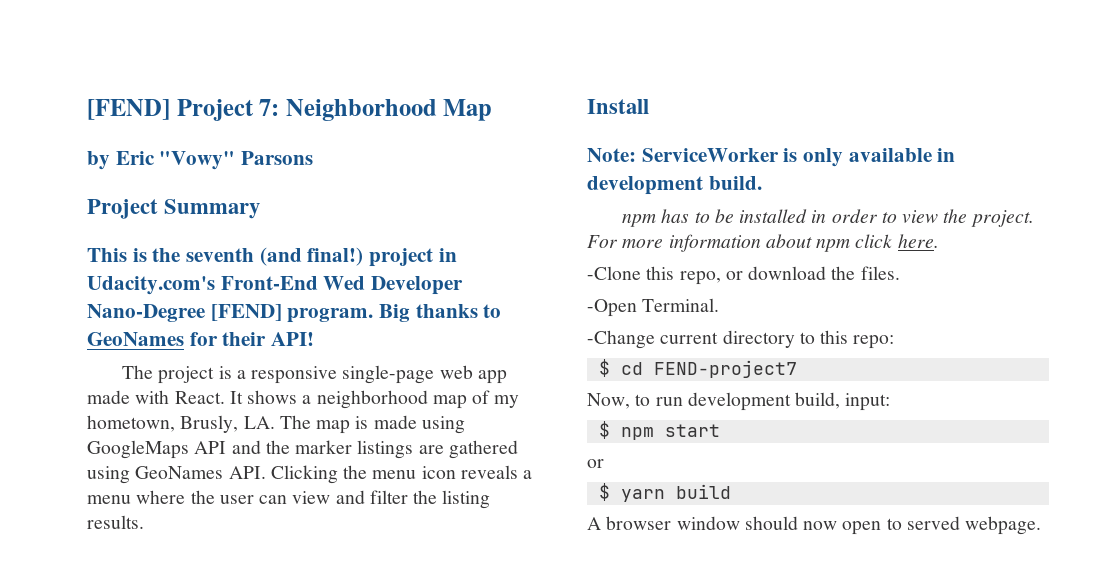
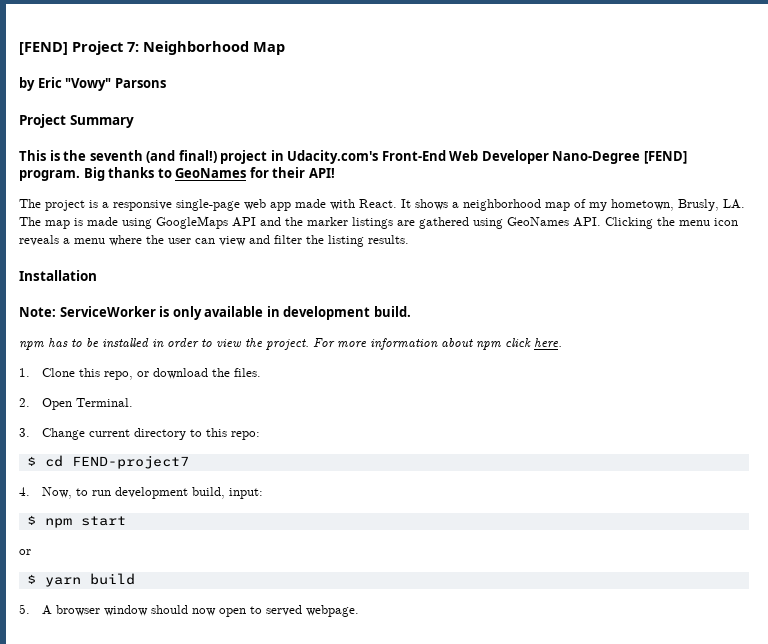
[323,276,366,290] Wed -> [449,150,479,161] Web
[587,99,649,114] Install -> [19,270,97,281] Installation
[587,266,641,280] -Clone -> [19,368,75,377] 1. Clone
[587,299,637,317] -Open -> [19,398,72,410] 2. Open
[587,330,655,349] -Change -> [19,428,85,440] 3. Change
(797, 369) none -> [19,487,30,496] 4.
(731, 491) none -> [19,604,30,614] 5.

